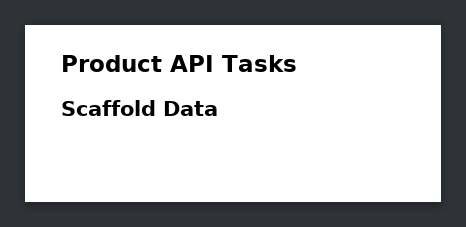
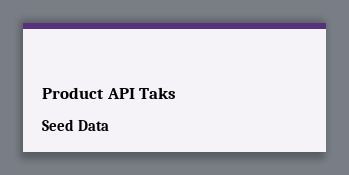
[222,55,297,72] [61,100,156,116] Tasks // Scaffold -> [139,87,177,99] [42,119,74,131] Taks // Seed

